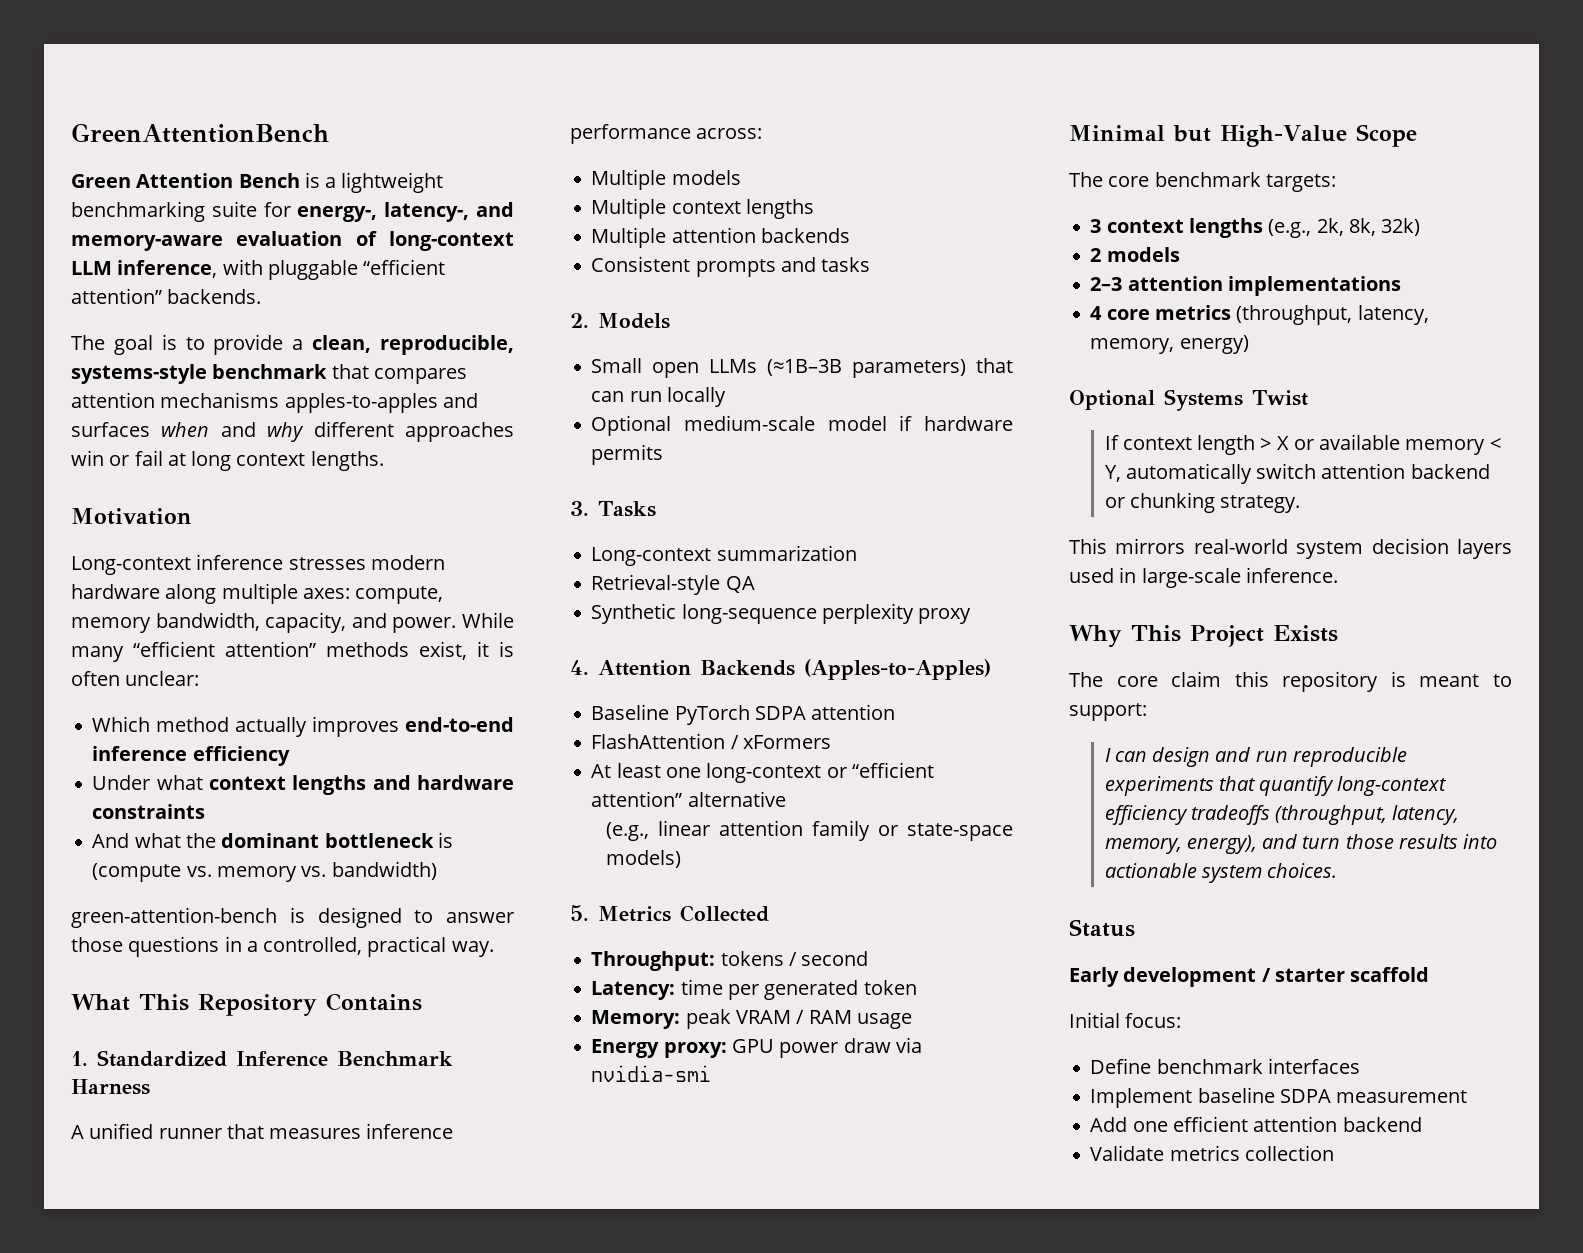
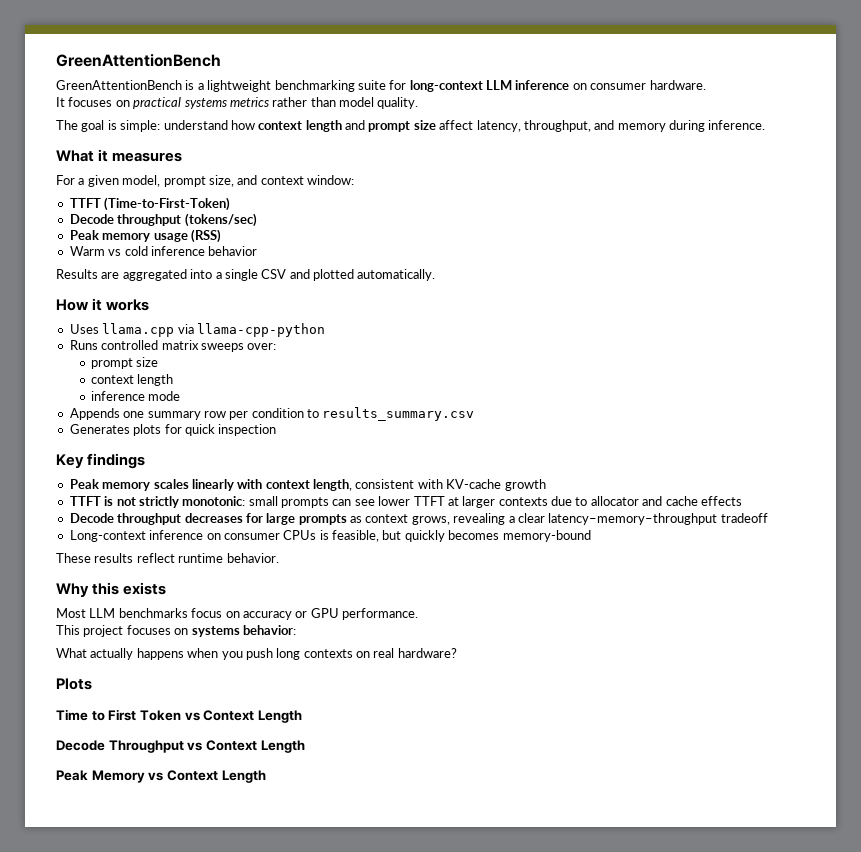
[71,173,300,188] Green Attention Bench -> [56,80,182,90] GreenAttentionBench
[297,202,514,222] [71,231,515,251] [71,259,446,280] [71,288,262,304] [71,334,514,355] [71,364,467,384] [71,392,478,413] [71,421,514,442] [71,450,384,471] [71,508,192,525] [71,554,445,575] [71,583,444,604] [71,612,514,633] [71,641,514,662] [71,671,200,686] [92,716,514,737] [92,746,290,766] [92,775,514,795] [92,804,206,819] [92,832,453,848] [92,861,437,882] [71,907,514,928] [71,936,494,957] [71,993,422,1016] [71,1050,453,1067] [71,1079,150,1095] [71,1123,454,1139] [570,124,763,144] [591,169,741,190] [591,198,814,219] [591,227,850,248] [591,256,871,277] [570,313,670,329] [591,358,1013,378] [591,387,726,407] [591,415,1013,436] [591,444,664,465] [570,501,656,517] [591,545,857,566] [591,574,755,595] [591,603,972,624] [570,659,991,680] [591,704,896,725] [591,733,831,749] [591,762,934,783] [591,791,786,807] [605,820,1013,841] [605,850,681,868] [570,905,769,922] [591,951,869,971] [591,979,917,1000] [591,1009,912,1029] [591,1037,922,1058] [591,1065,712,1082] [1069,124,1417,147] [1069,172,1336,192] [1090,218,1421,238] [1090,247,1180,262] [1090,276,1401,296] [1090,305,1429,325] [1090,335,1249,354] [1069,389,1308,411] [1104,434,1501,455] [1104,463,1490,484] [1104,492,1301,513] [1069,538,1512,559] [1069,567,1338,588] [1069,625,1338,647] [1069,671,1512,692] [1069,703,1147,721] [1104,747,1407,767] [1104,776,1448,796] [1104,805,1460,825] [1104,834,1498,854] [1104,863,1338,883] [1069,919,1135,937] [1069,967,1430,987] [1069,1012,1182,1028] [1090,1058,1360,1074] [1090,1087,1468,1108] [1090,1116,1422,1132] [1090,1145,1334,1161] energy-, latency-, and memory-aware evaluation of long-context LLM inference, with pluggable “efficient attention” backends. // The goal is to provide a clean, reproducible, systems-style benchmark that compares attention mechanisms apples-to-apples and surfaces when and why different approaches win or fail at long context lengths. // Motivation // Long-context inference stresses modern hardware along multiple axes: compute, memory bandwidth, capacity, and power. While many “efficient attention” methods exist, it is often unclear: // Which method actually improves end-to-end inference efficiency // Under what context lengths and hardware constraints // And what the dominant bottleneck is (compute vs. memory vs. bandwidth) // green-attention-bench is designed to answer those questions in a controlled, practical way. // What This Repository Contains // 1. Standardized Inference Benchmark Harness // A unified runner that measures inference performance across: // Multiple models // Multiple context lengths // Multiple attention backends // Consistent prompts and tasks // 2. Models // Small open LLMs (≈1B–3B parameters) that can run locally // Optional medium-scale model if hardware permits // 3. Tasks // Long-context summarization // Retrieval-style QA // Synthetic long-sequence perplexity proxy // 4. Attention Backends (Apples-to-Apples) // Baseline PyTorch SDPA attention // FlashAttention / xFormers // At least one long-context or “efficient attention” alternative // (e.g., linear attention family or state-space models) // 5. Metrics Collected // Throughput: tokens / second // Latency: time per generated token // Memory: peak VRAM / RAM usage // Energy proxy: GPU power draw via nvidia-smi // Minimal but High-Value Scope // The core benchmark targets: // 3 context lengths (e.g., 2k, 8k, 32k) // 2 models // 2–3 attention implementations // 4 core metrics (throughput, latency, memory, energy) // Optional Systems Twist // If context length > X or available memory < Y, automatically switch attention backend or chunking strategy. // This mirrors real-world system decision layers used in large-scale inference. // Why This Project Exists // The core claim this repository is meant to support: // I can design and run reproducible experiments that quantify long-context efficiency tradeoffs (throughput, latency, memory, energy), and turn those results into actionable system choices. // Status // Early development / starter scaffold // Initial focus: // Define benchmark interfaces // Implement baseline SDPA measurement // Add one efficient attention backend // Validate metrics collection -> [409,80,706,92] [56,97,419,109] [56,120,766,132] [56,149,183,162] [56,175,354,187] [69,197,231,211] [69,213,257,227] [69,229,221,243] [69,246,258,256] [56,269,436,281] [56,298,150,311] [69,323,325,337] [69,340,277,352] [90,357,159,369] [90,374,174,386] [90,391,181,401] [69,407,475,421] [69,424,277,436] [56,453,146,469] [69,479,546,491] [69,496,742,508] [69,513,768,525] [69,530,591,542] [56,553,279,563] [56,582,167,597] [56,608,418,620] [56,625,296,637] [56,648,457,660] [56,678,92,690] [56,709,302,723] [56,740,305,753] [56,770,266,783] long-context LLM inference on consumer hardware. // It focuses on practical systems metrics rather than model quality. // The goal is simple: understand how context length and prompt size affect latency, throughput, and memory during inference. // What it measures // For a given model, prompt size, and context window: // TTFT (Time-to-First-Token) // Decode throughput (tokens/sec) // Peak memory usage (RSS) // Warm vs cold inference behavior // Results are aggregated into a single CSV and plotted automatically. // How it works // Uses llama.cpp via llama-cpp-python // Runs controlled matrix sweeps over: // prompt size // context length // inference mode // Appends one summary row per condition to results_summary.csv // Generates plots for quick inspection // Key findings // Peak memory scales linearly with context length, consistent with KV-cache growth // TTFT is not strictly monotonic: small prompts can see lower TTFT at larger contexts due to allocator and cache effects // Decode throughput decreases for large prompts as context grows, revealing a clear latency–memory–throughput tradeoff // Long-context inference on consumer CPUs is feasible, but quickly becomes memory-bound // These results reflect runtime behavior. // Why this exists // Most LLM benchmarks focus on accuracy or GPU performance. // This project focuses on systems behavior: // What actually happens when you push long contexts on real hardware? // Plots // Time to First Token vs Context Length // Decode Throughput vs Context Length // Peak Memory vs Context Length

